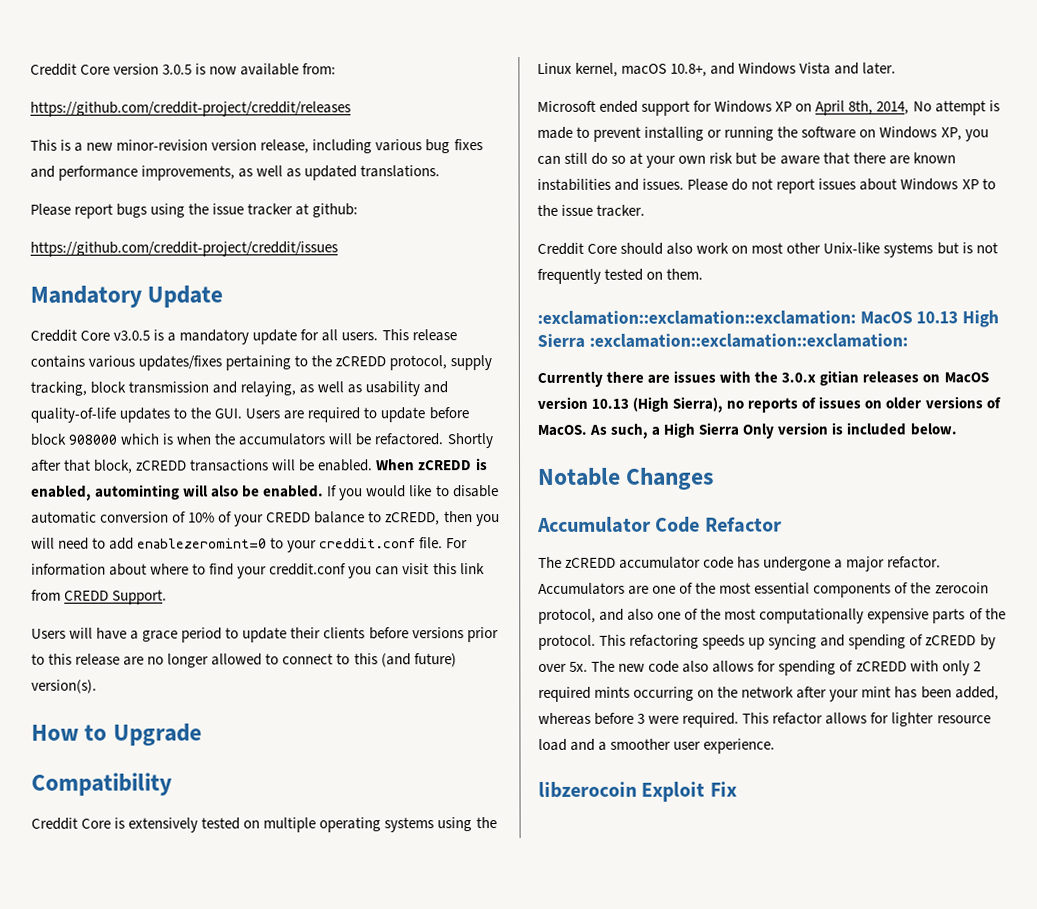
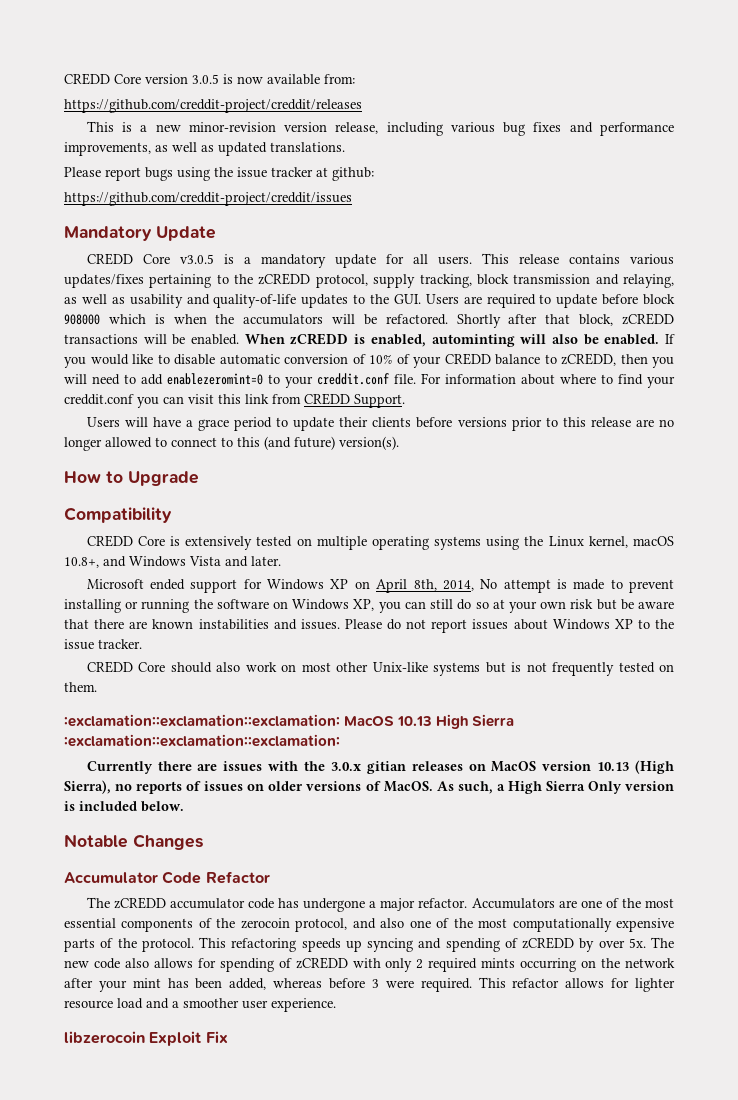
[30,63,77,76] Creddit -> [64,73,110,85] CREDD
[30,329,77,342] Creddit -> [86,253,133,265] CREDD
[31,817,78,830] Creddit -> [86,535,133,547] CREDD
[537,242,584,255] Creddit -> [86,661,133,673] CREDD

